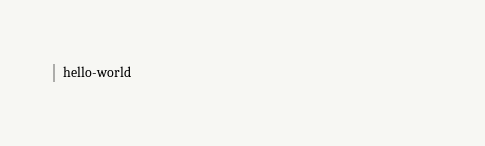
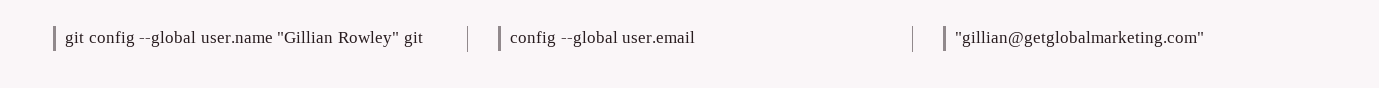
[62,66,131,77] hello-world -> [65,31,1205,47] git config --global user.name "Gillian Rowley" git config --global user.email "gillian@getglobalmarketing.com"

